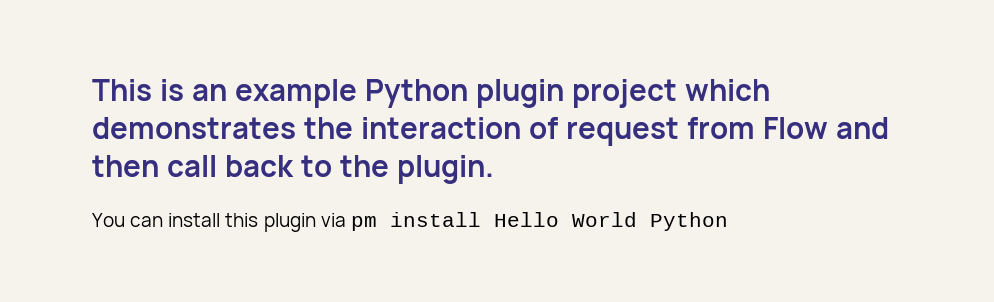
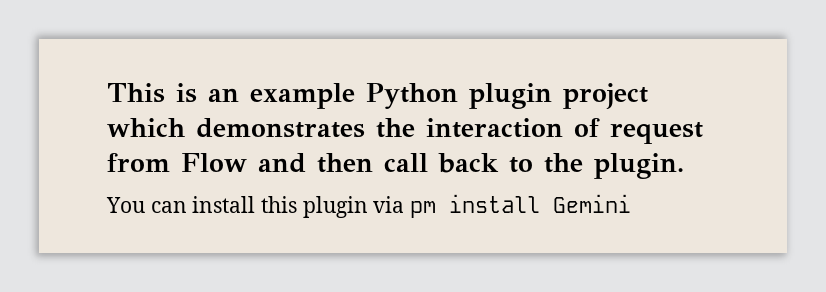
[493,212,728,231] Hello World Python -> [553,194,632,213] Gemini

